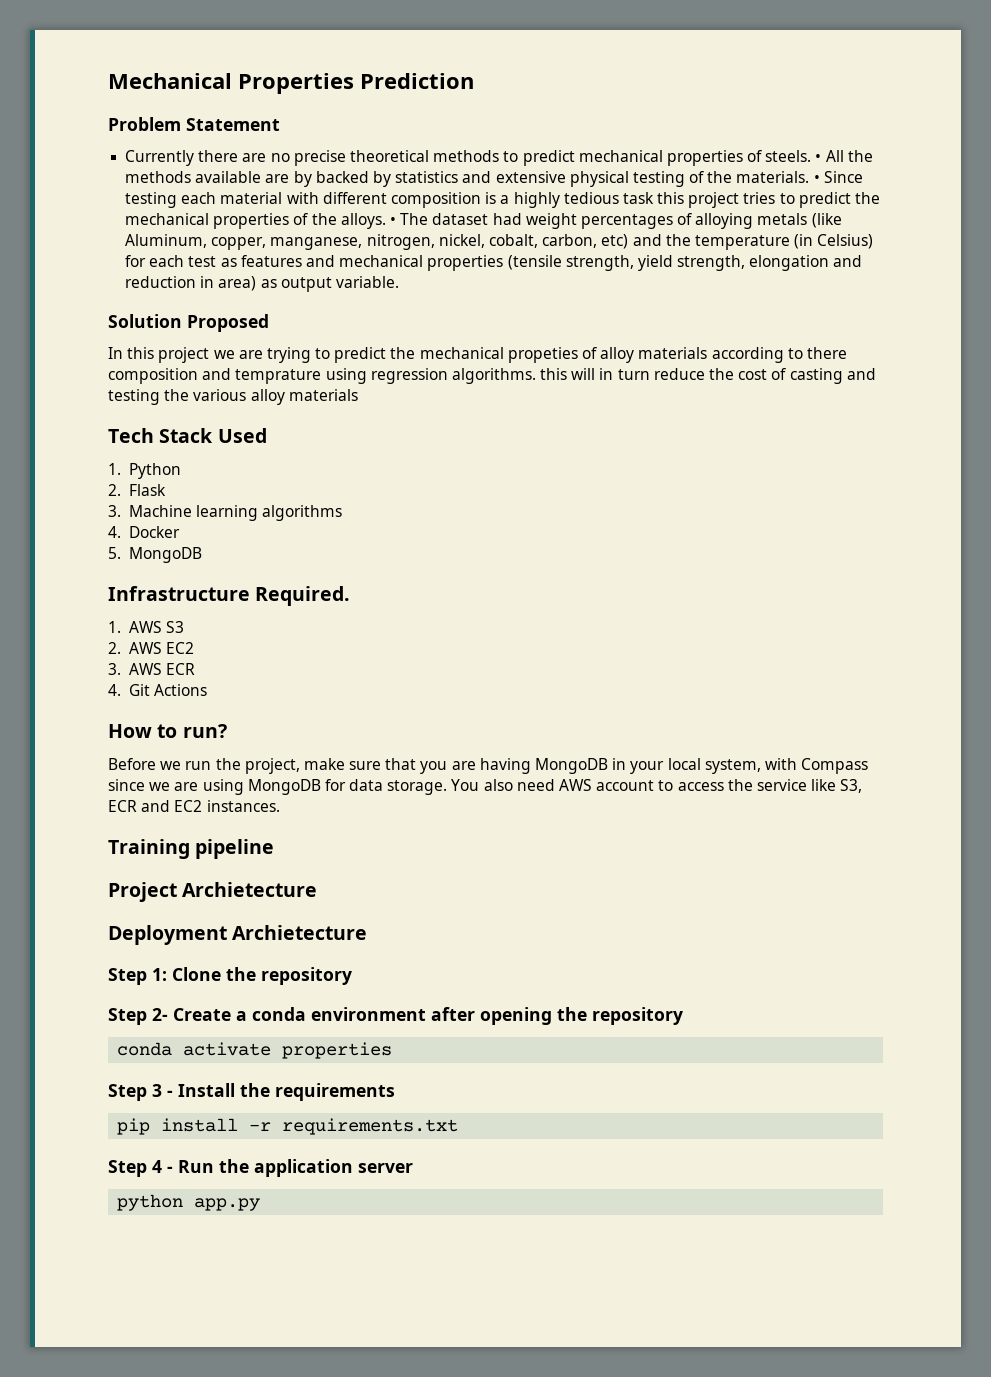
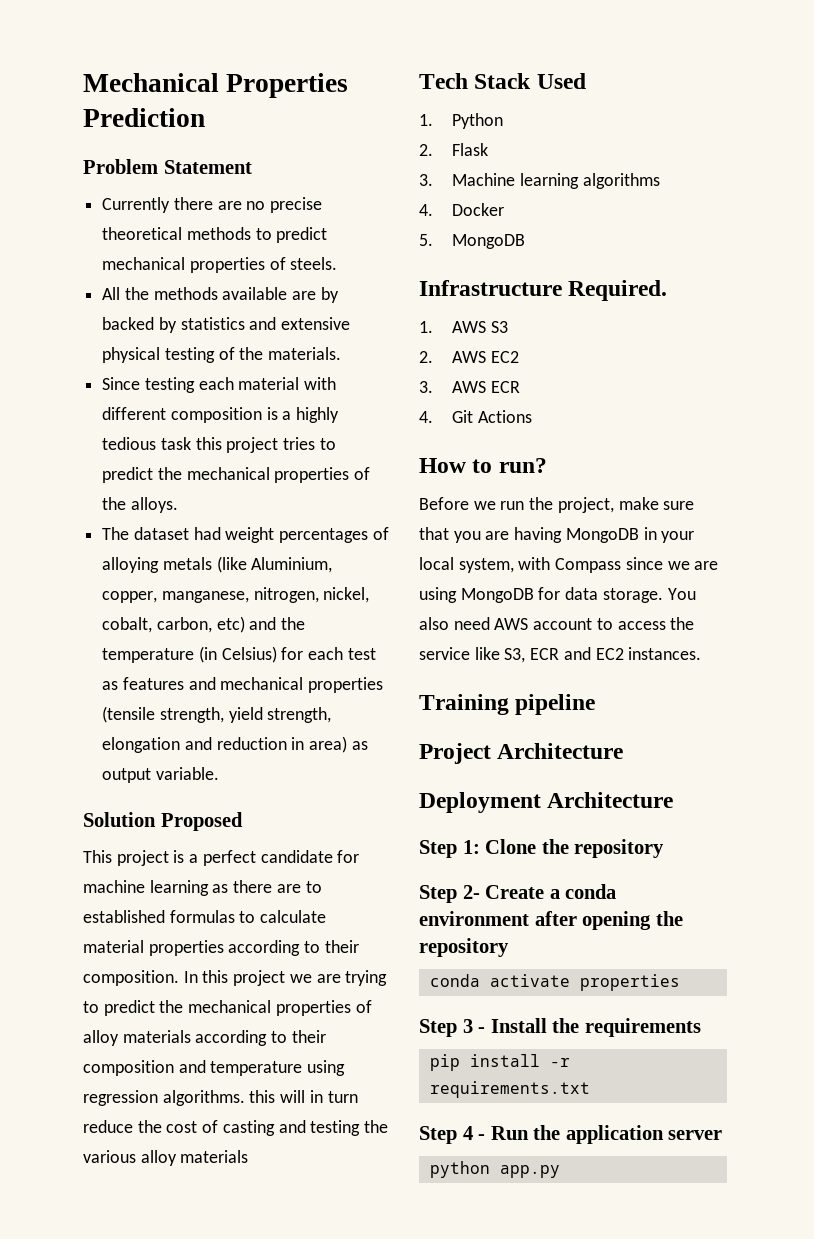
[815,154,822,162] • -> (338, 263) //
[813,175,820,183] • -> (342, 353) //
[389,217,396,225] • -> (178, 505) //
[125,234,208,248] Aluminum, -> [251,557,333,573] Aluminium,
(269, 323) none -> [83,850,360,866] [83,880,322,896] [83,910,327,923] [83,940,359,956] [83,970,179,986] This project is a perfect candidate for machine learning as there are to established formulas to calculate material properties according to their composition.
[507,347,578,363] propeties -> [275,1000,351,1016] properties
[806,347,847,359] there -> [291,1030,326,1043] their
[235,369,322,384] temprature -> [210,1061,303,1076] temperature
[182,882,318,897] Archietecture -> [497,743,624,759] Architecture
[232,925,368,940] Archietecture -> [547,792,674,808] Architecture

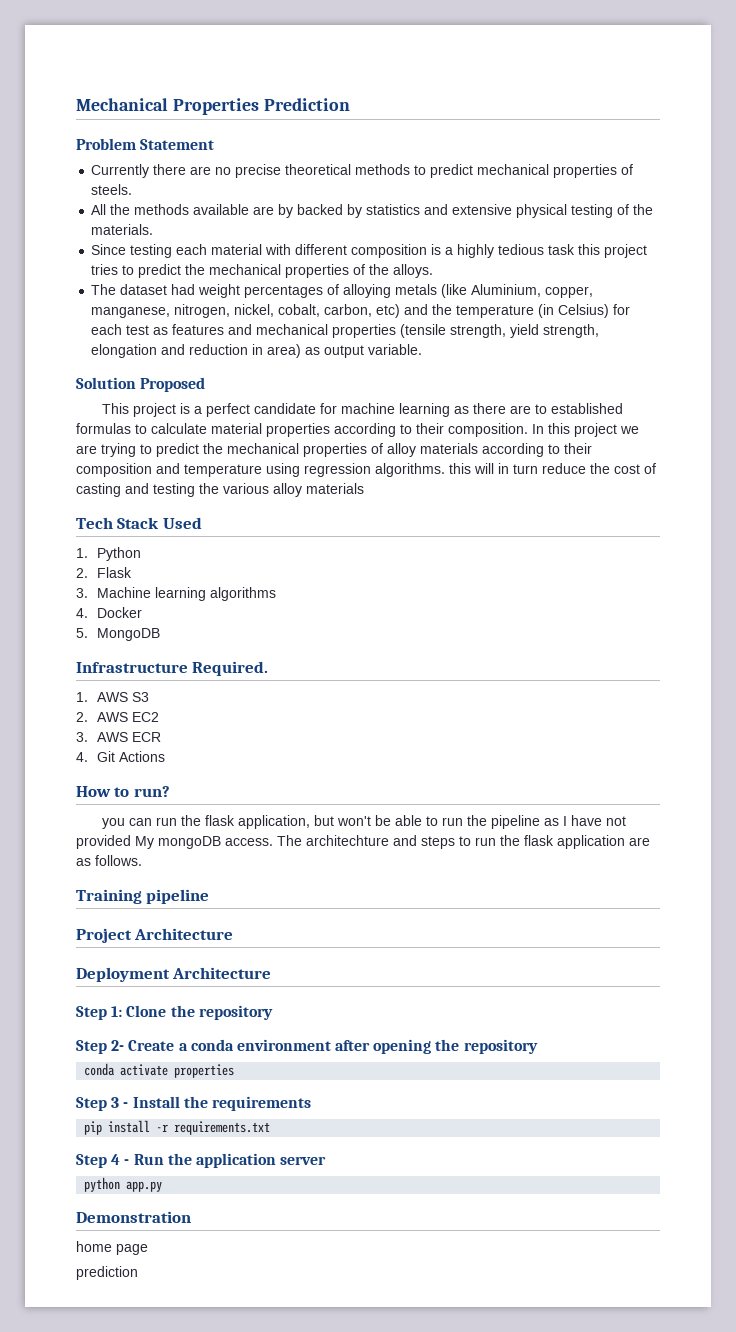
[419,497,695,513] [419,527,695,543] [419,557,719,573] [419,587,696,603] [419,617,695,630] [419,647,702,663] Before we run the project, make sure that you are having MongoDB in your local system, with Compass since we are using MongoDB for data storage. You also need AWS account to access the service like S3, ECR and EC2 instances. -> [101,815,626,829] [76,835,650,849] [76,855,142,866] you can run the flask application, but won't be able to run the pipeline as I have not provided My mongoDB access. The architechture and steps to run the flask application are as follows.
(560, 1171) none -> [76,1211,191,1223] [76,1241,148,1255] [76,1266,138,1280] // Demonstration // home page // prediction

